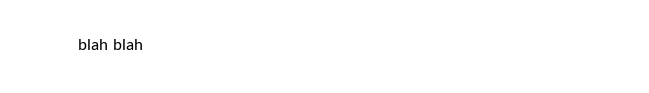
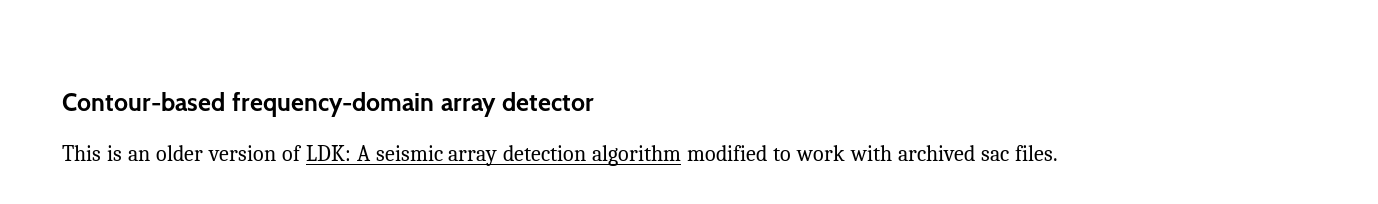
[78,39,143,50] blah blah -> [62,92,595,117] [62,145,1058,166] Contour-based frequency-domain array detector // This is an older version of LDK: A seismic array detection algorithm modified to work with archived sac files.

